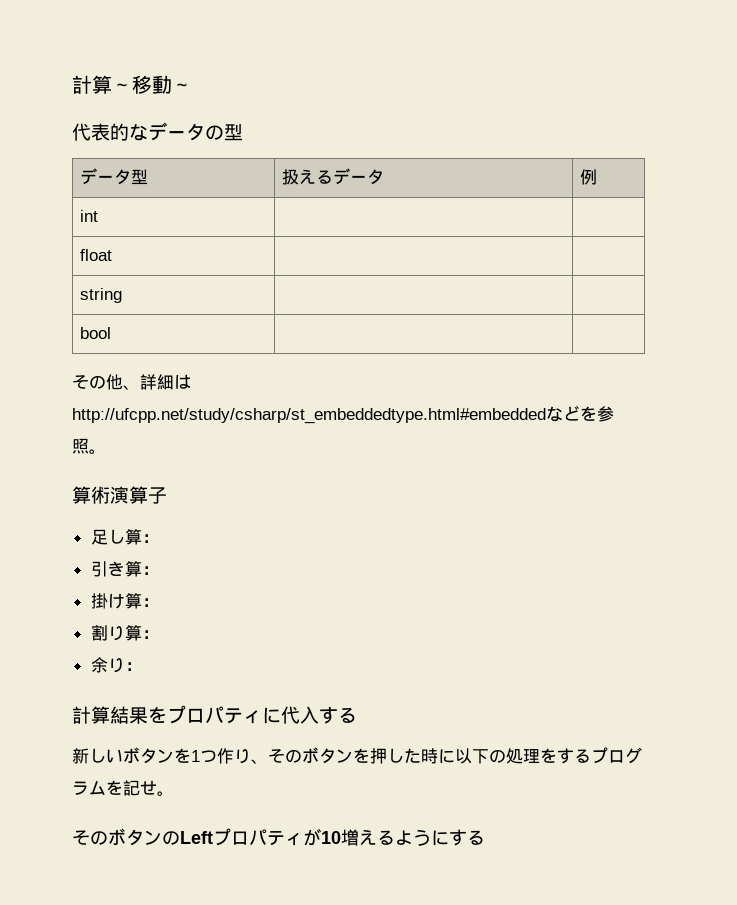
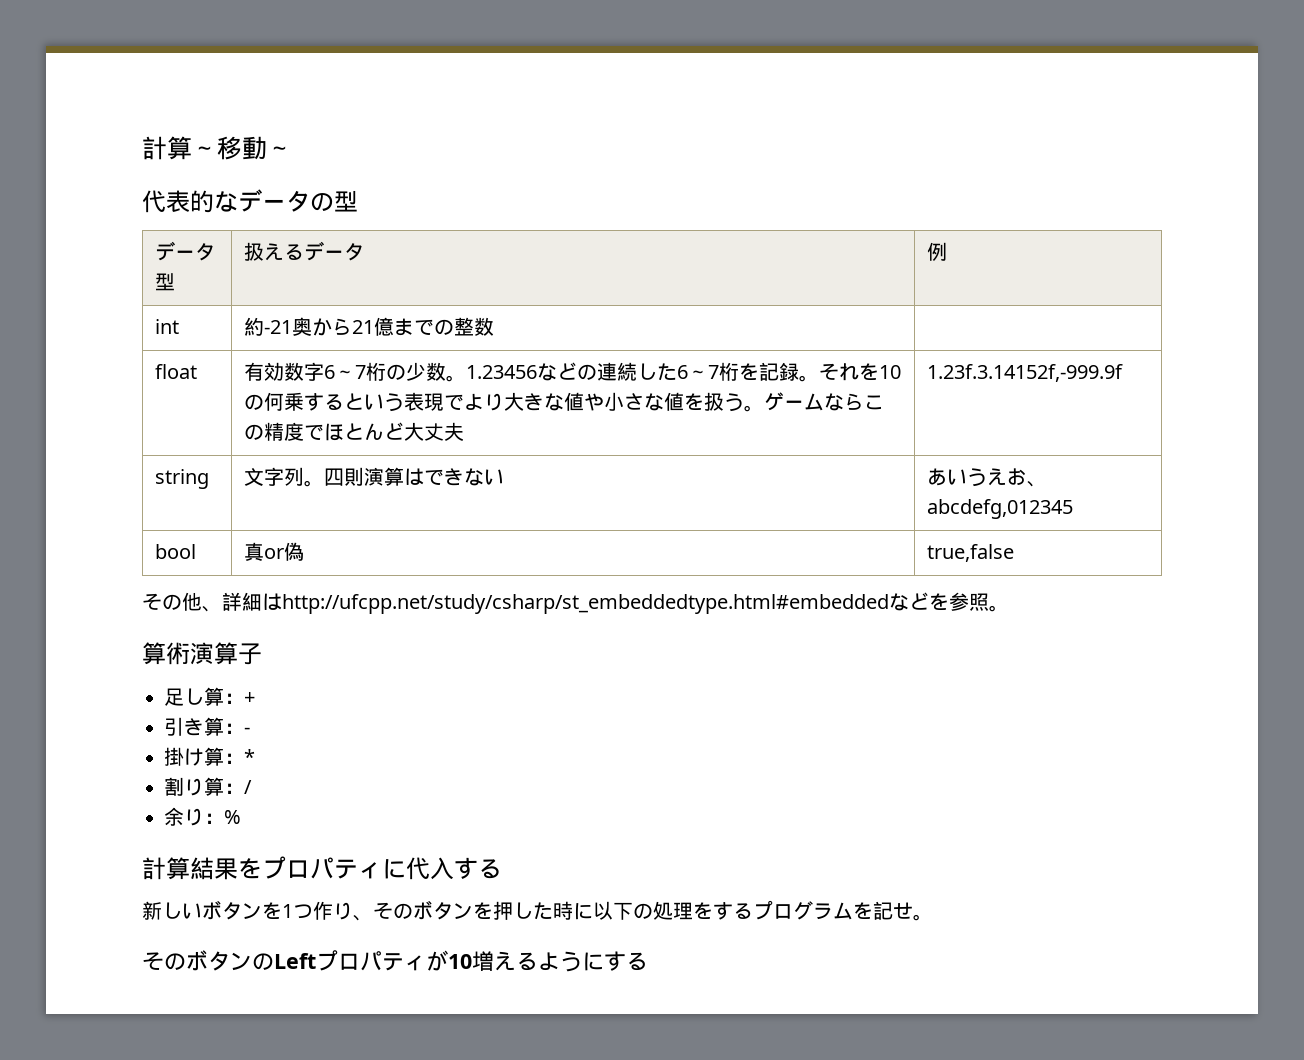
[80,249,113,261] [80,288,123,303] [80,327,112,339] | // float | | // string | | // bool | | -> [243,317,494,336] [154,364,197,379] [243,362,901,382] [243,392,884,412] [243,422,464,441] [926,364,1123,382] [154,469,209,489] [243,467,504,487] [926,468,1047,487] [926,499,1073,519] [154,544,196,559] [243,542,304,561] [926,544,1014,562] 約-21奥から21億までの整数 | // float | 有効数字6～7桁の少数。1.23456などの連続した6～7桁を記録。それを10の何乗するという表現でより大きな値や小さな値を扱う。ゲームならこの精度でほとんど大丈夫 | 1.23f.3.14152f,-999.9f // string | 文字列。四則演算はできない | あいうえお、abcdefg,012345 // bool | 真or偽 | true,false
(159, 538) none -> [244,692,255,704] +
(159, 570) none -> [244,727,250,734] -
(159, 602) none -> [244,749,255,764] *
(159, 634) none -> [244,780,252,794] /
(142, 666) none -> [224,810,241,824] %

